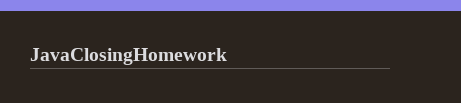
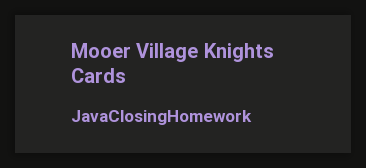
(30, 56) none -> [71,43,274,62] [71,68,126,83] Mooer Village Knights Cards //

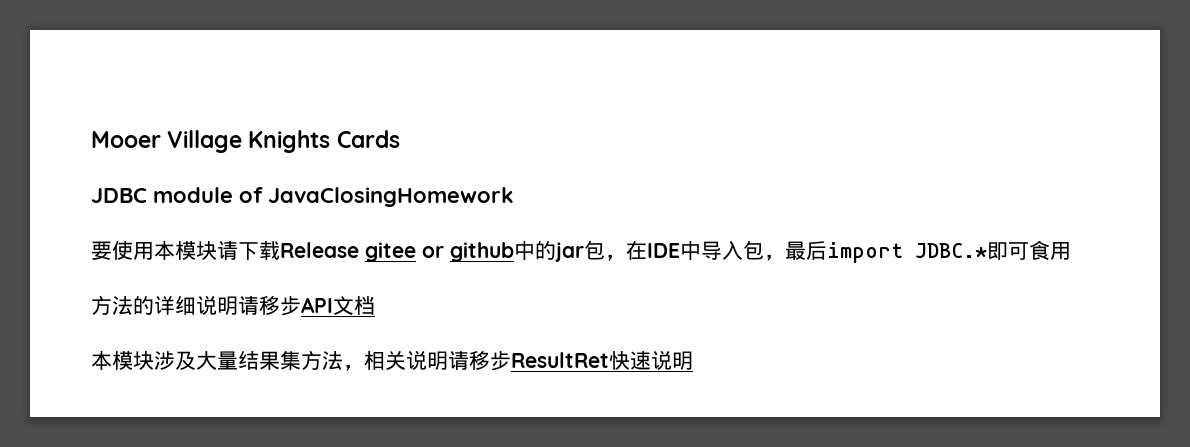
[71,110,252,125] JavaClosingHomework -> [91,187,514,207] [91,240,1071,263] [91,295,375,316] [91,350,693,371] JDBC module of JavaClosingHomework // 要使用本模块请下载Release gitee or github中的jar包，在IDE中导入包，最后import JDBC.*即可食用 // 方法的详细说明请移步API文档 // 本模块涉及大量结果集方法，相关说明请移步ResultRet快速说明

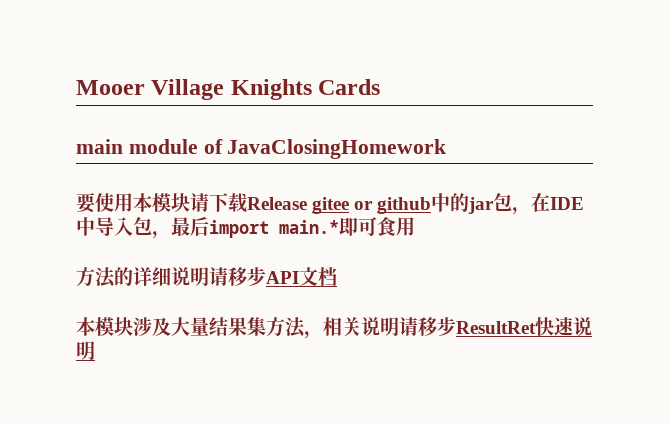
[91,188,147,203] JDBC -> [76,139,123,154] main
[915,243,987,258] JDBC.* -> [279,220,339,234] main.*

